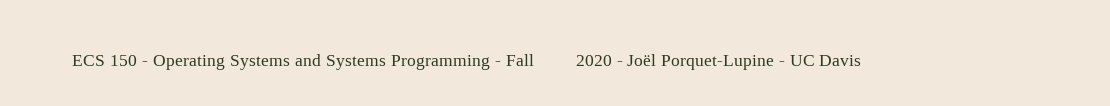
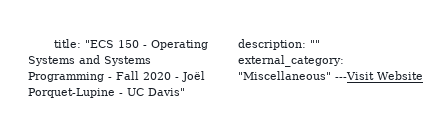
[72,55,105,66] ECS -> [53,39,114,48] title: "ECS
[819,55,862,66] Davis -> [148,88,185,96] [238,39,320,50] [238,55,344,67] [238,71,423,80] Davis" description: "" external_category: "Miscellaneous" ---Visit Website

